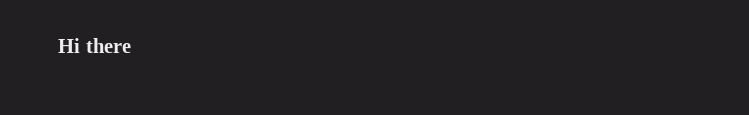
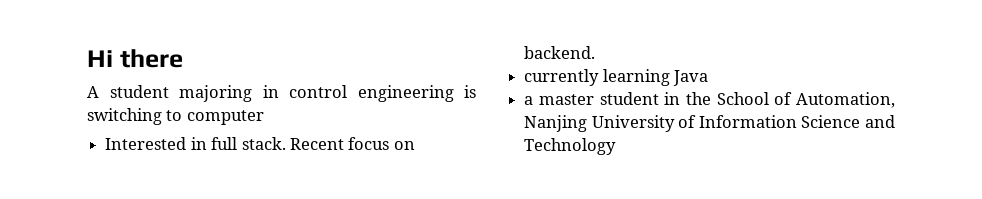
(131, 45) none -> [87,85,476,102] [87,108,264,125] [105,137,415,150] [524,46,596,59] [524,69,709,86] [524,92,895,108] [524,115,895,132] [524,138,617,155] // A student majoring in control engineering is switching to computer // Interested in full stack. Recent focus on backend. // currently learning Java // a master student in the School of Automation, Nanjing University of Information Science and Technology

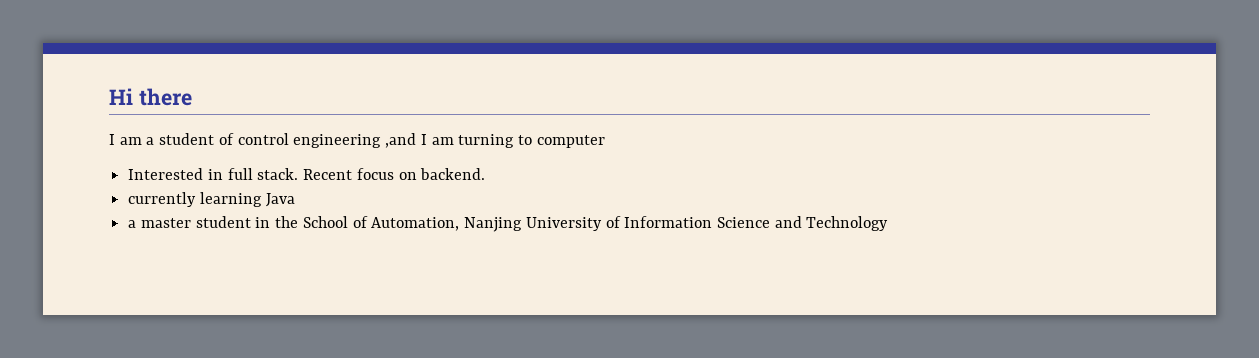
[87,85,476,102] [87,108,162,125] A student majoring in control engineering is switching -> [109,133,515,148] I am a student of control engineering ,and I am turning

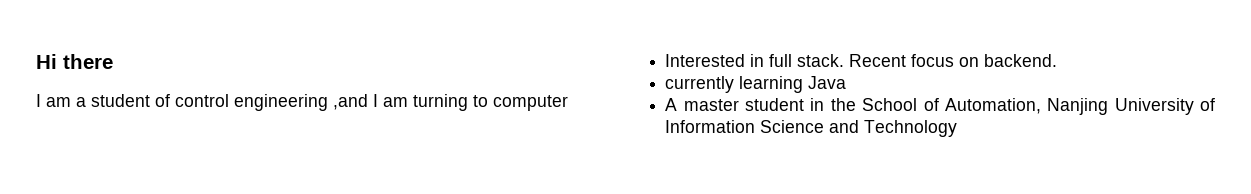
[128,220,137,228] a -> [665,98,678,111] A

